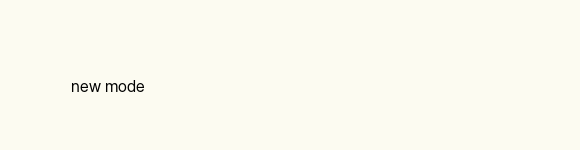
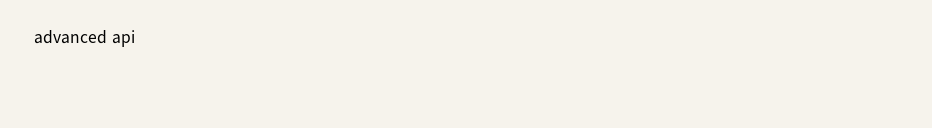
[71,80,146,92] new mode -> [34,30,135,47] advanced api

